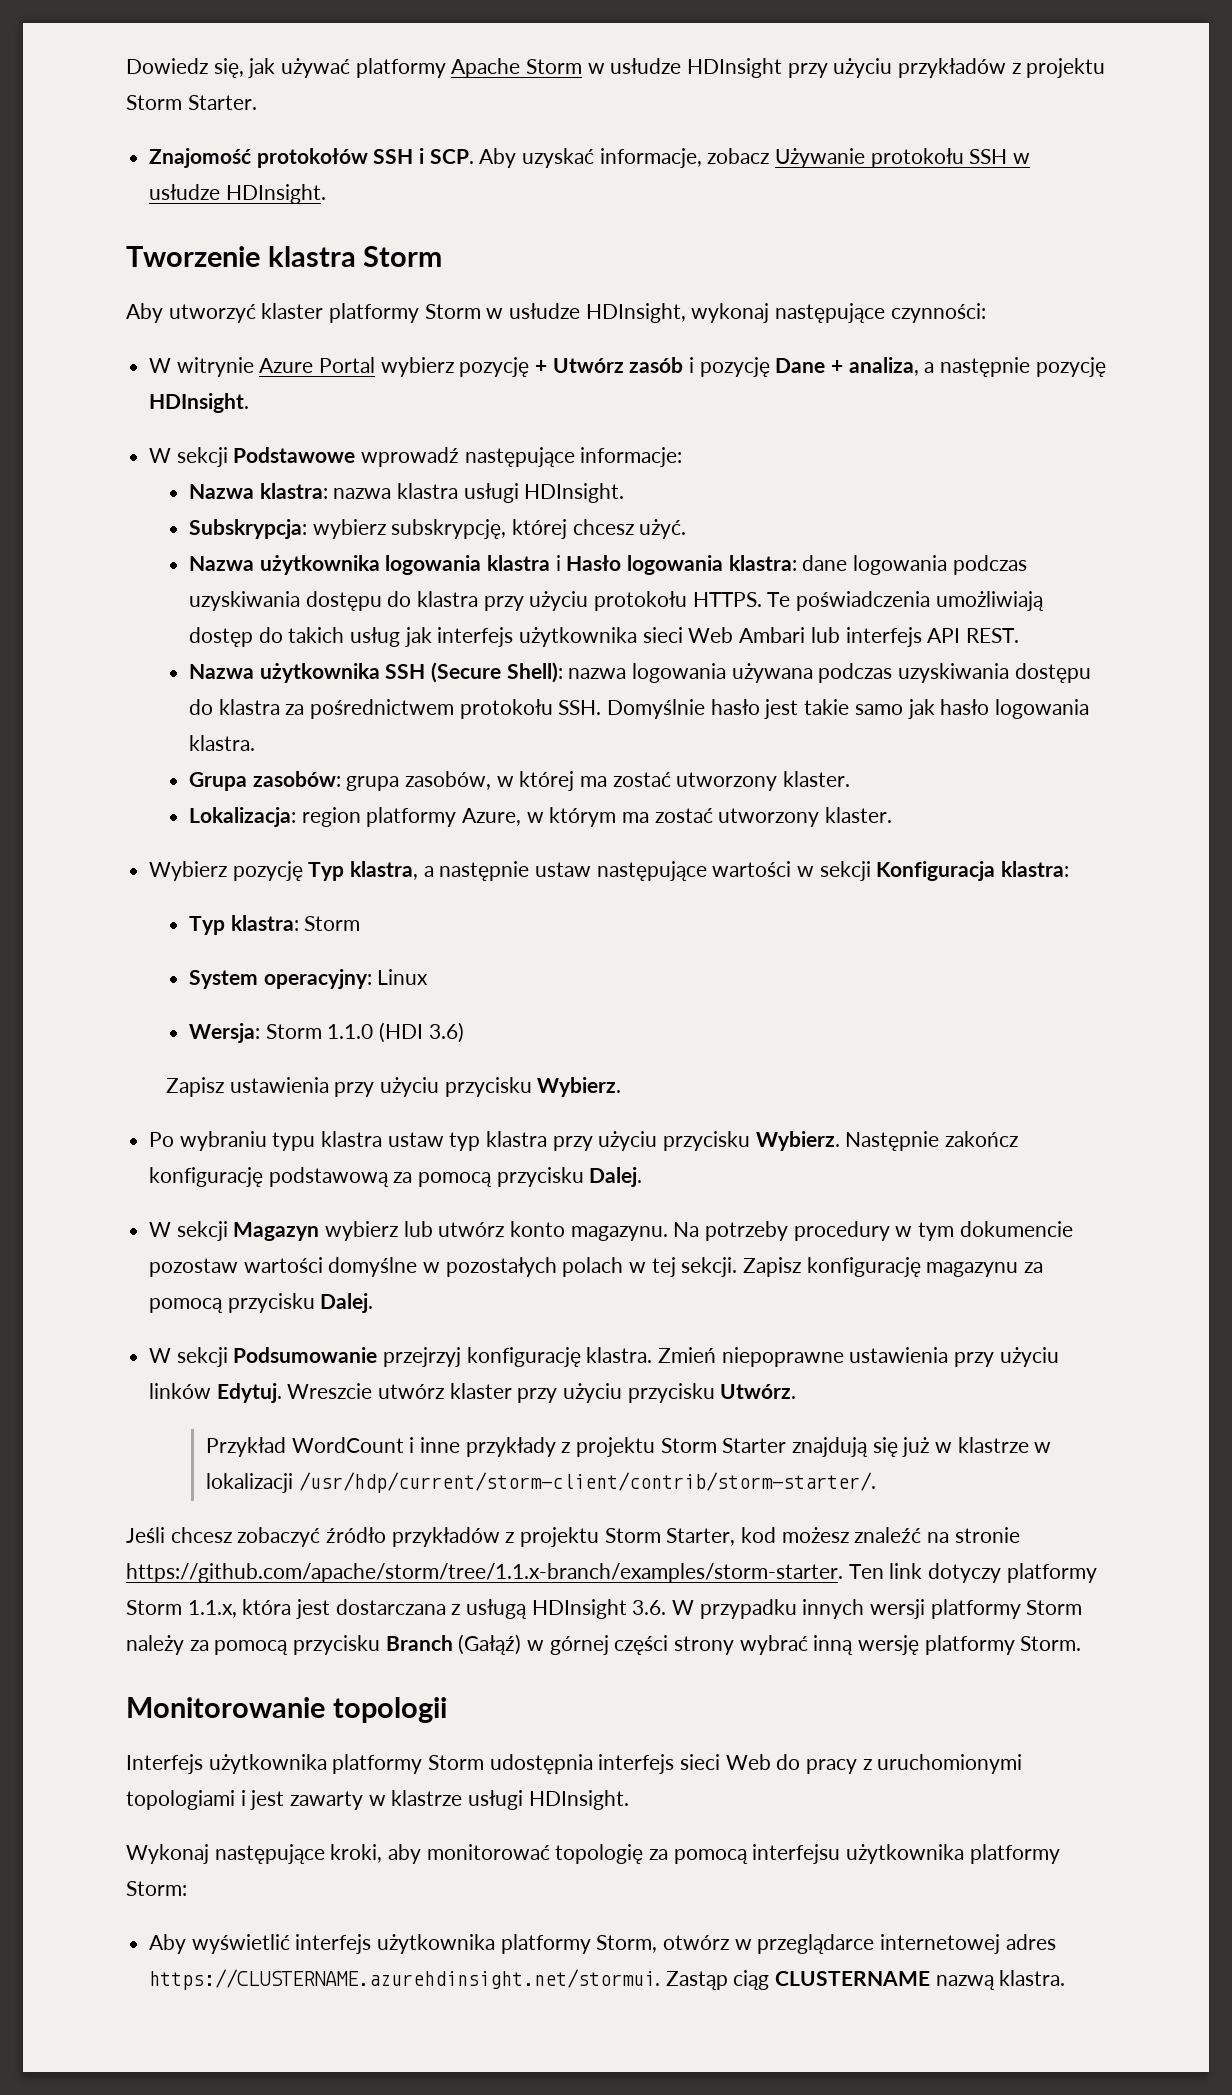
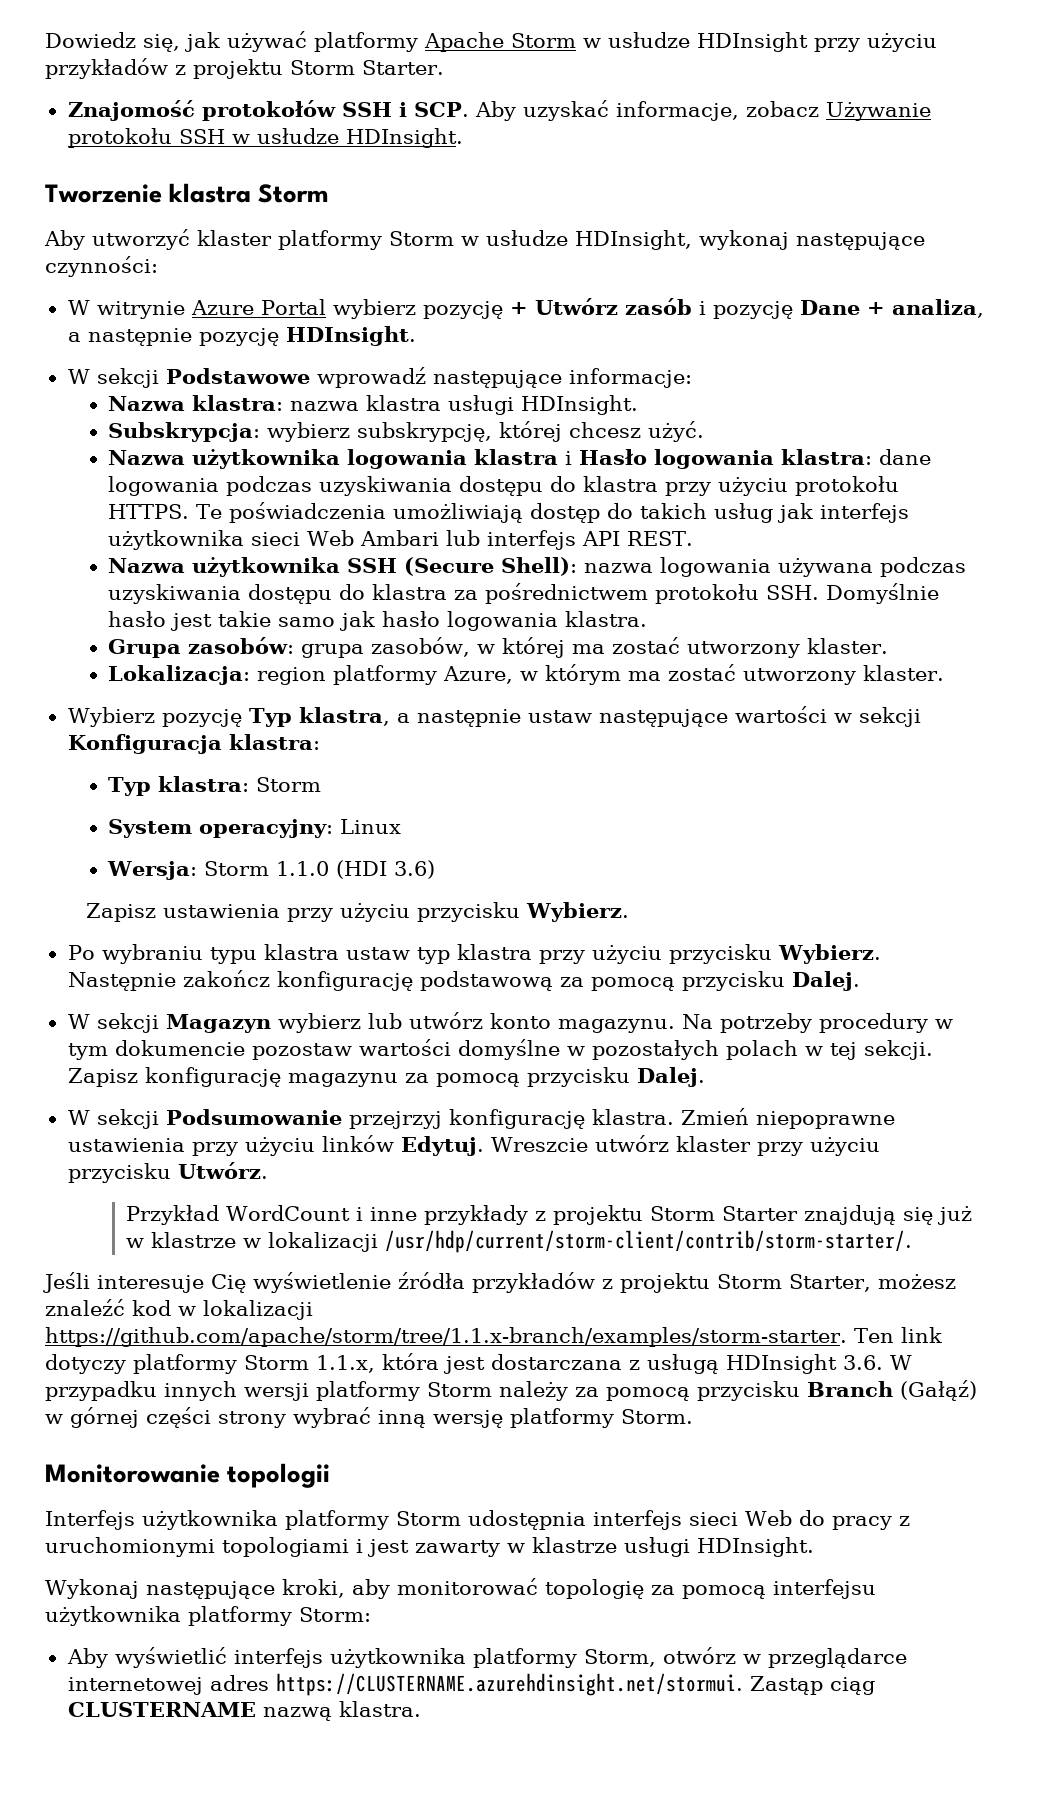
[170,1527,387,1547] chcesz zobaczyć źródło -> [97,1272,465,1293] interesuje Cię wyświetlenie źródła
[741,1527,777,1543] kod -> (871, 1283) none
[927,1527,1020,1543] na stronie -> [132,1300,313,1320] kod w lokalizacji

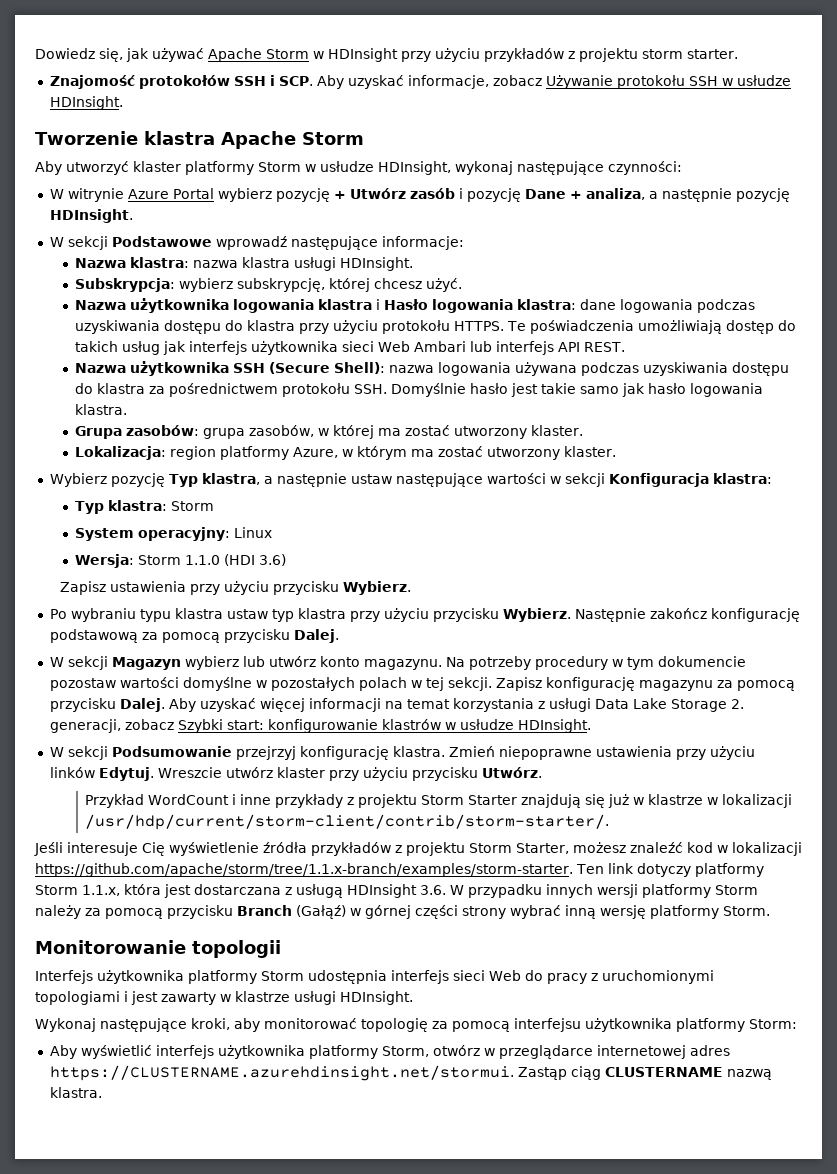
[314,32,418,52] platformy -> (204, 55) none
[608,32,690,48] usłudze -> (324, 55) none
[290,60,444,75] Storm Starter. -> [642,49,738,59] storm starter.
(252, 193) none -> [220,131,296,149] Apache
(705, 1077) none -> [168,698,744,712] [49,719,591,733] Aby uzyskać więcej informacji na temat korzystania z usługi Data Lake Storage 2. generacji, zobacz Szybki start: konfigurowanie klastrów w usłudze HDInsight.

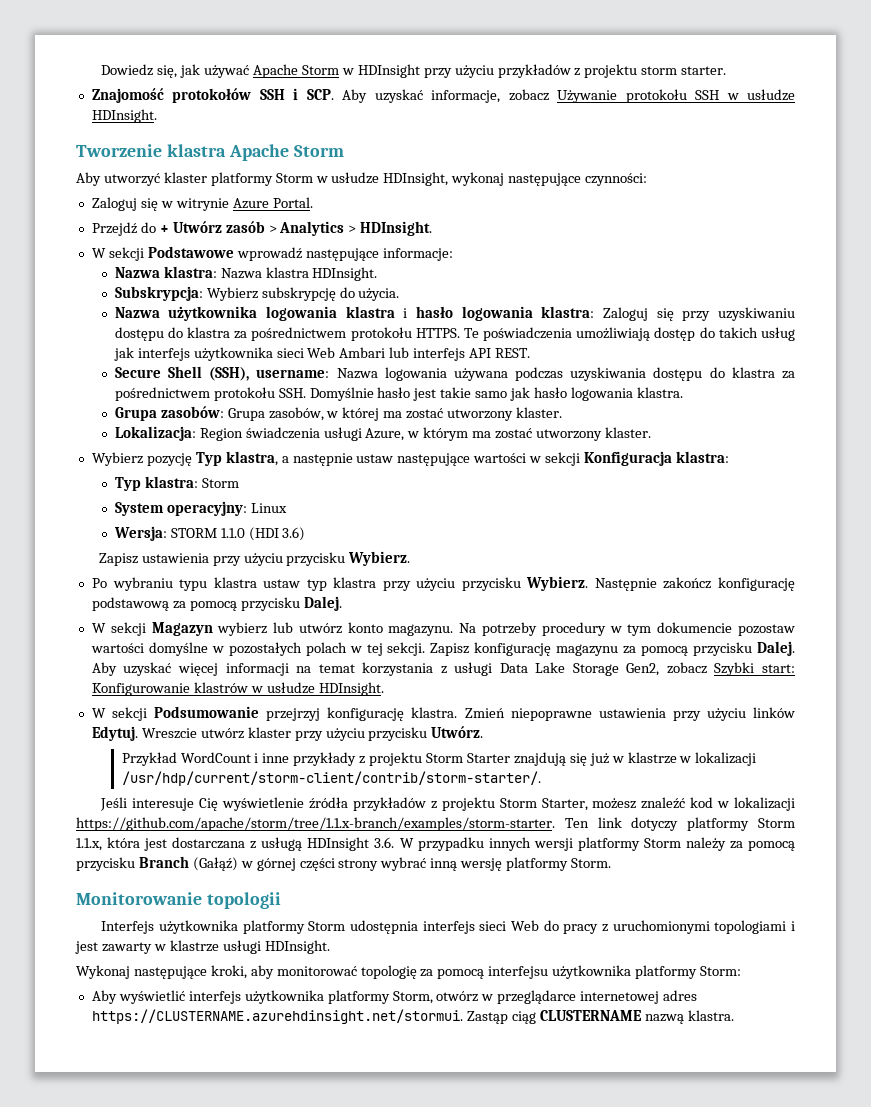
[49,188,790,202] W witrynie Azure Portal wybierz pozycję + Utwórz zasób i pozycję Dane + analiza, a następnie pozycję -> [91,197,313,211] [91,221,357,236] Zaloguj się w witrynie Azure Portal. // Przejdź do + Utwórz zasób > Analytics >
[192,257,336,271] nazwa klastra usługi -> [220,267,309,279] Nazwa klastra
[178,278,462,292] wybierz subskrypcję, której chcesz użyć. -> [206,287,400,301] Wybierz subskrypcję do użycia.
[383,299,428,310] Hasło -> [416,306,454,318] hasło
[579,299,755,313] [74,320,378,334] dane logowania podczas uzyskiwania dostępu do klastra przy użyciu -> [603,307,795,321] [114,327,347,341] Zaloguj się przy uzyskiwaniu dostępu do klastra za pośrednictwem
[74,361,434,376] Nazwa użytkownika SSH (Secure Shell): nazwa -> [114,366,378,381] Secure Shell (SSH), username: Nazwa
[202,428,245,439] grupa -> [227,408,265,421] Grupa
[169,446,289,460] region platformy -> [199,427,362,441] Region świadczenia usługi
[137,555,181,565] Storm -> [170,528,217,538] STORM
[730,699,744,709] [49,719,121,733] 2. generacji, -> [626,663,660,676] Gen2,
[267,719,378,733] konfigurowanie -> [91,683,190,696] Konfigurowanie

